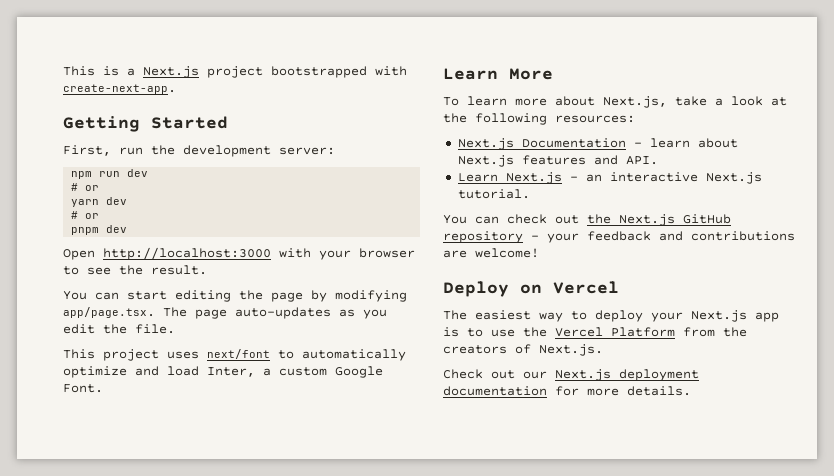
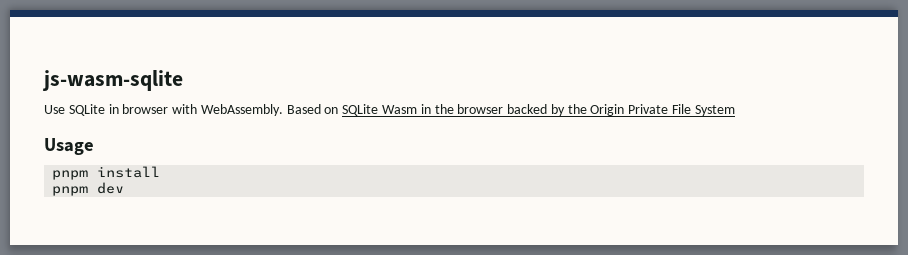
[63,66,407,78] [63,84,176,94] [63,116,228,132] [63,145,335,157] [71,169,149,179] [71,183,100,191] [71,197,128,207] [71,211,100,219] [71,225,128,235] [63,247,415,260] [63,265,207,275] [63,290,407,302] [63,307,387,319] [63,324,175,334] [63,349,406,361] [63,366,383,378] [63,384,103,393] [443,68,553,80] [443,96,787,108] [443,113,635,125] [457,138,738,150] [457,155,658,167] [457,172,762,184] [457,189,530,199] [443,214,731,226] [443,231,795,243] [443,248,539,258] [443,281,619,297] [443,310,779,322] [443,327,747,337] [443,344,603,356] [443,369,699,381] [443,386,691,396] This is a Next.js project bootstrapped with create-next-app. // Getting Started // First, run the development server: // npm run dev // # or // yarn dev // # or // pnpm dev // Open http://localhost:3000 with your browser to see the result. // You can start editing the page by modifying app/page.tsx. The page auto-updates as you edit the file. // This project uses next/font to automatically optimize and load Inter, a custom Google Font. // Learn More // To learn more about Next.js, take a look at the following resources: // Next.js Documentation - learn about Next.js features and API. // Learn Next.js - an interactive Next.js tutorial. // You can check out the Next.js GitHub repository - your feedback and contributions are welcome! // Deploy on Vercel // The easiest way to deploy your Next.js app is to use the Vercel Platform from the creators of Next.js. // Check out our Next.js deployment documentation for more details. -> [42,70,183,91] [44,104,735,116] [44,138,94,155] [52,166,161,180] [52,182,125,196] js-wasm-sqlite // Use SQLite in browser with WebAssembly. Based on SQLite Wasm in the browser backed by the Origin Private File System // Usage // pnpm install // pnpm dev

